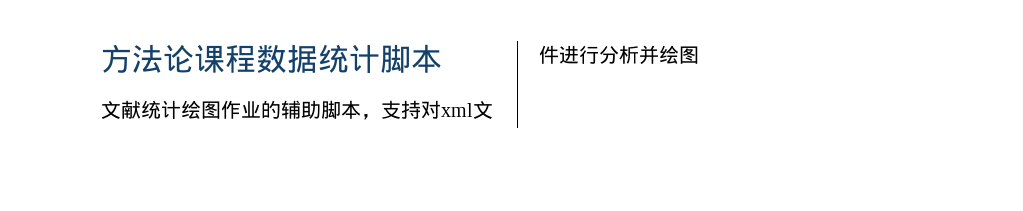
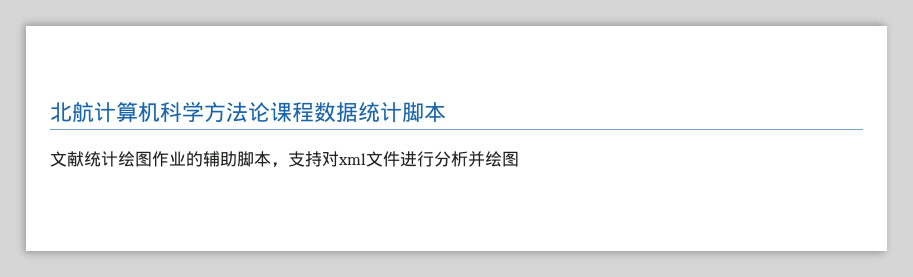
(101, 58) none -> [50,102,204,123] 北航计算机科学

